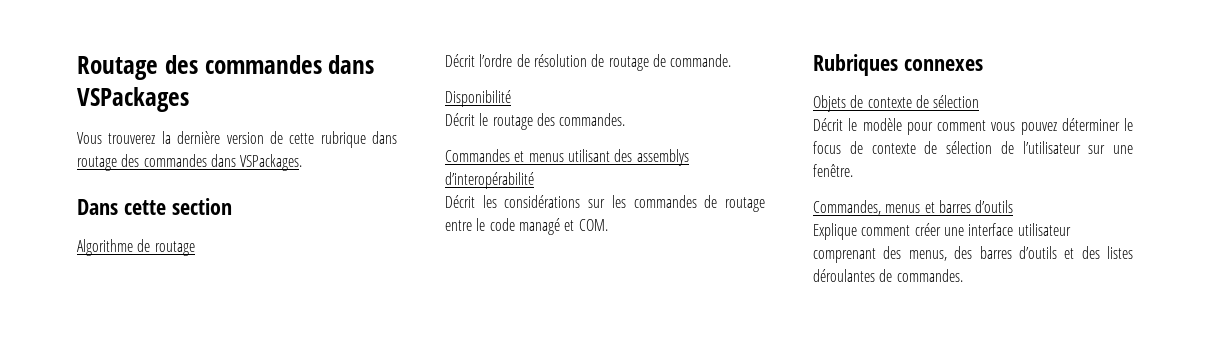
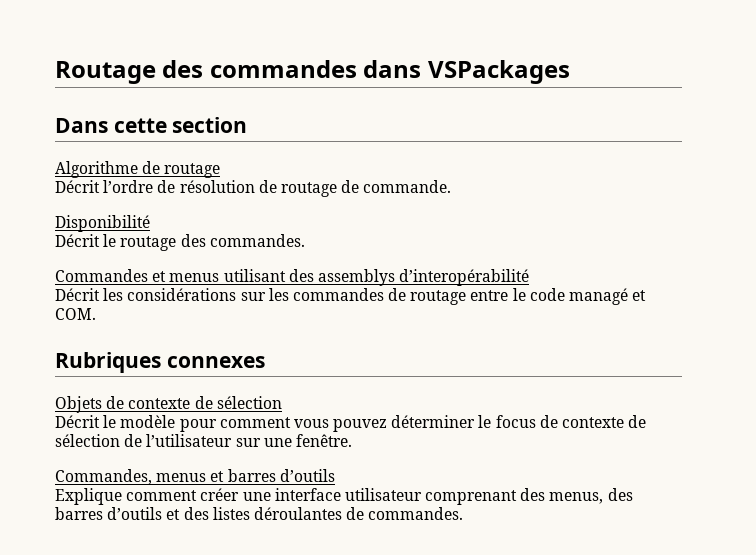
[77,131,397,148] [77,154,303,171] // Vous trouverez la dernière version de cette rubrique dans routage des commandes dans VSPackages. -> (570, 72) none

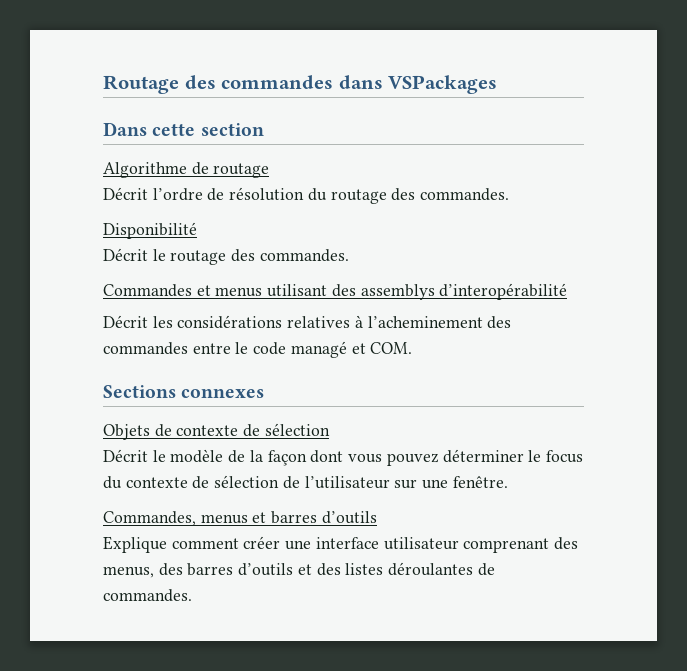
[258,180,452,197] de routage de commande. -> [307,188,510,204] du routage des commandes.
[240,288,467,305] sur les commandes de routage -> [287,315,512,329] [103,342,188,355] relatives à l’acheminement des commandes
[55,352,161,373] Rubriques -> [103,385,176,398] Sections
[179,417,291,432] pour comment -> [228,450,344,466] de la façon dont
[539,415,558,428] de -> [103,476,122,489] du

